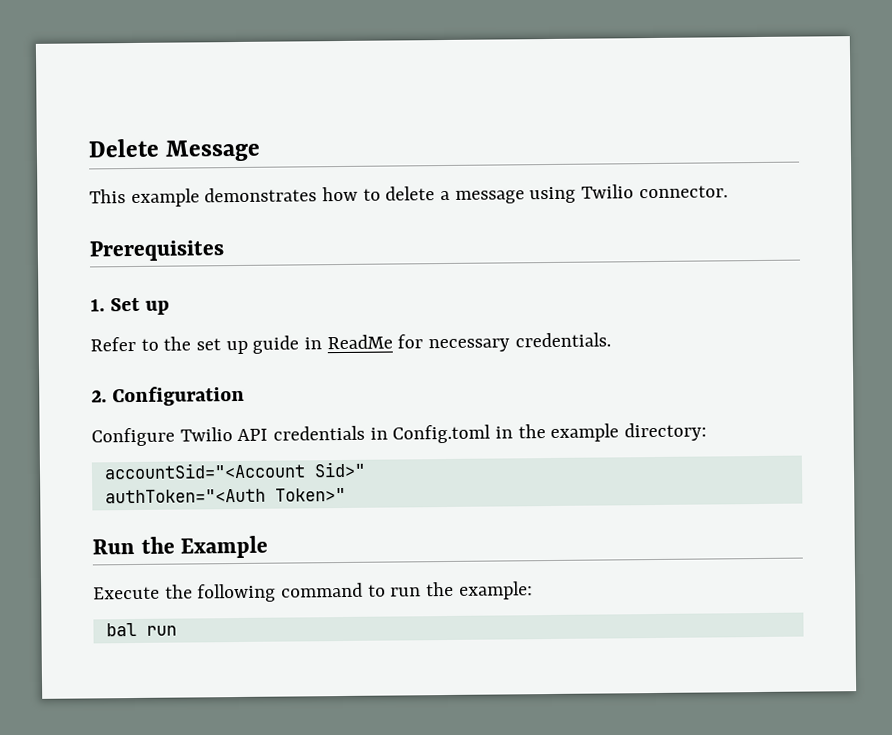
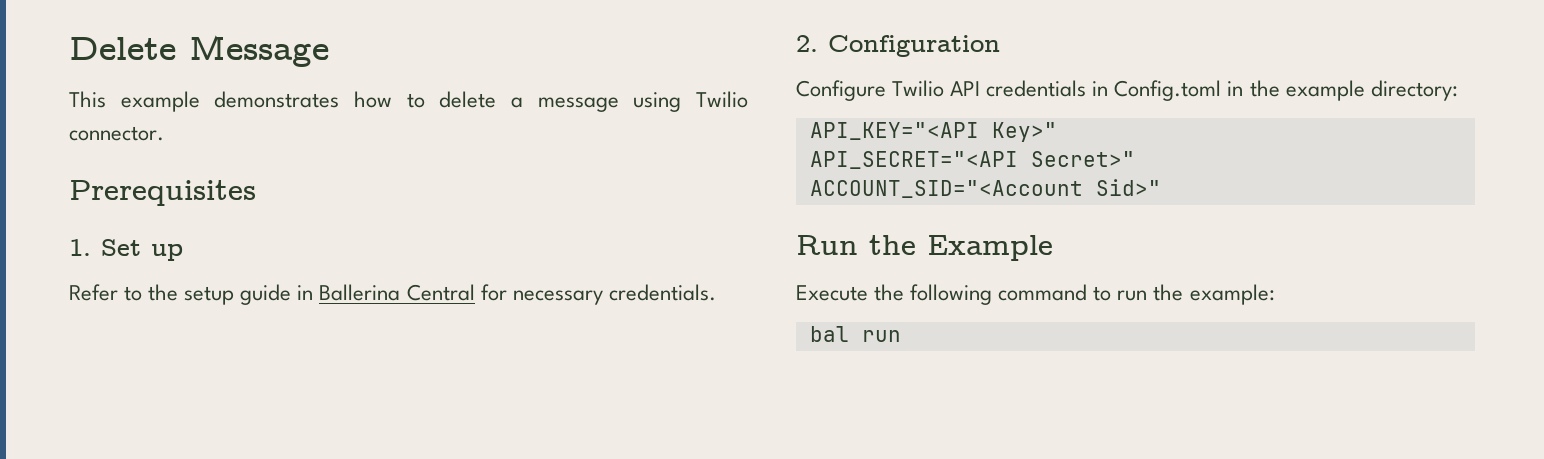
[196,334,393,355] set up guide in ReadMe -> [184,284,475,305] setup guide in Ballerina Central
[103,462,306,480] accountSid="<Account -> [809,122,1057,142] [809,151,1135,169] [809,180,1083,198] API_KEY="<API Key>" // API_SECRET="<API Secret>" // ACCOUNT_SID="<Account
[104,487,346,504] // authToken="<Auth Token>" -> (1161, 187) none

